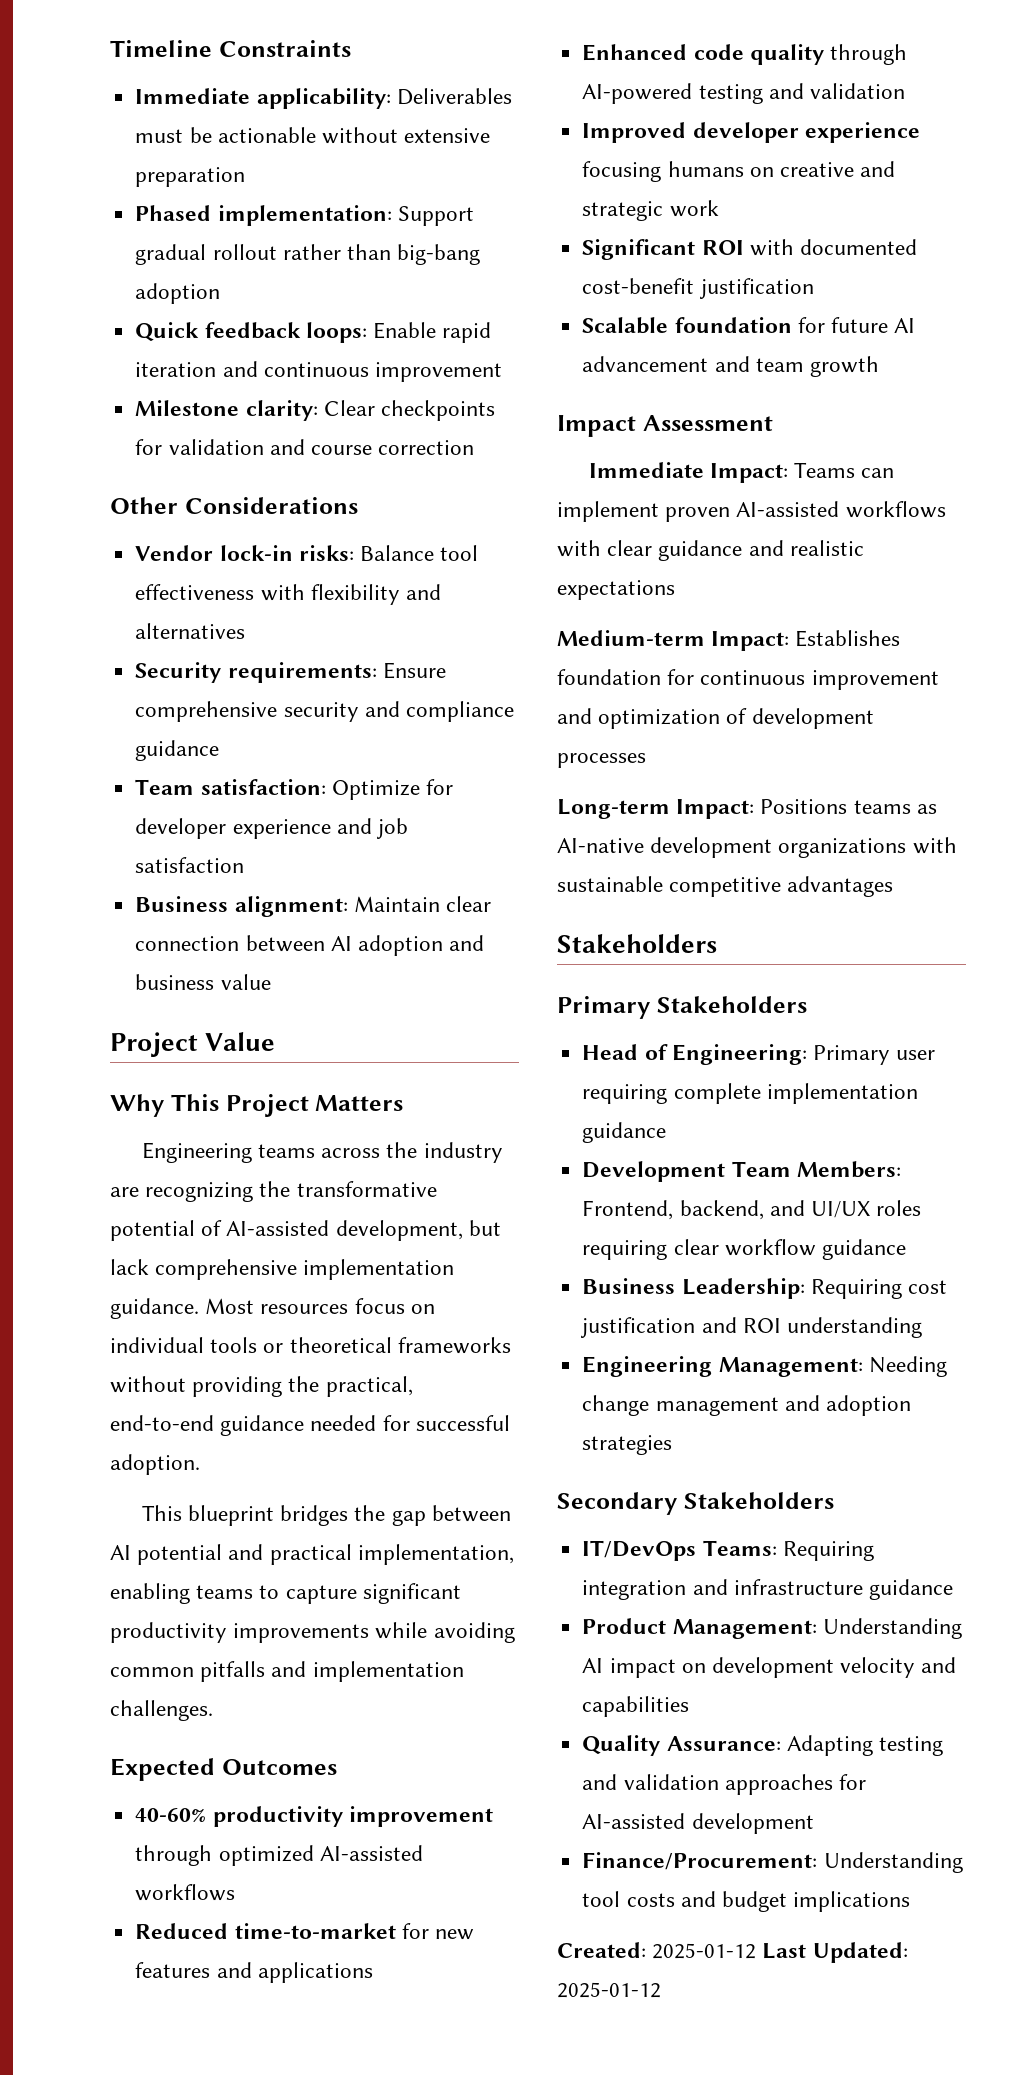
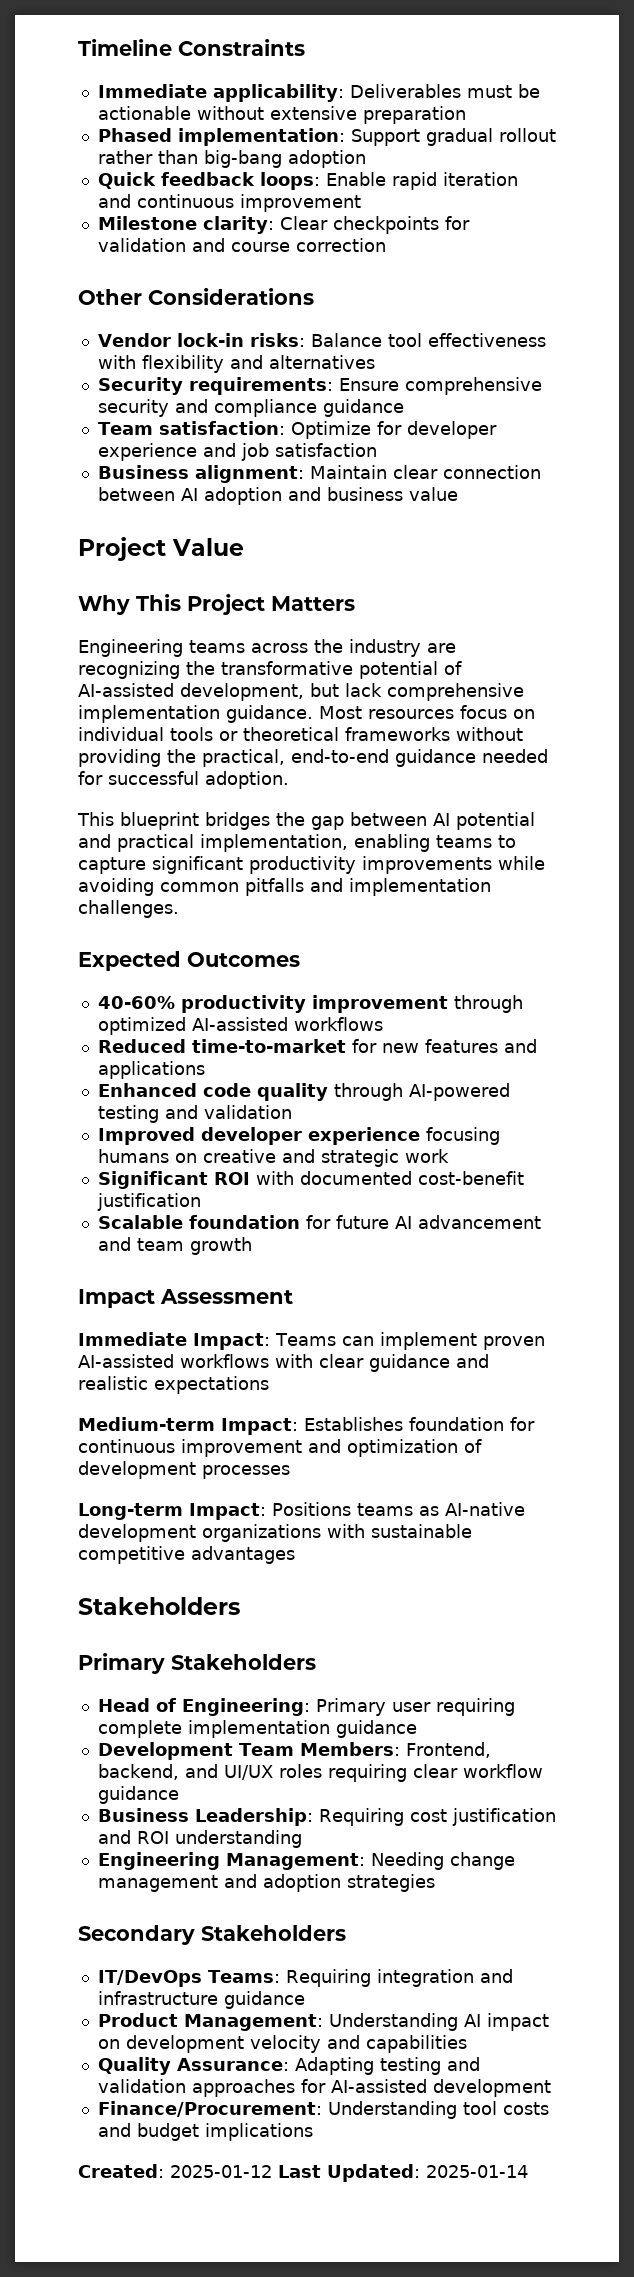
[557,1982,661,1998] 2025-01-12 -> [426,2165,528,2178] 2025-01-14

